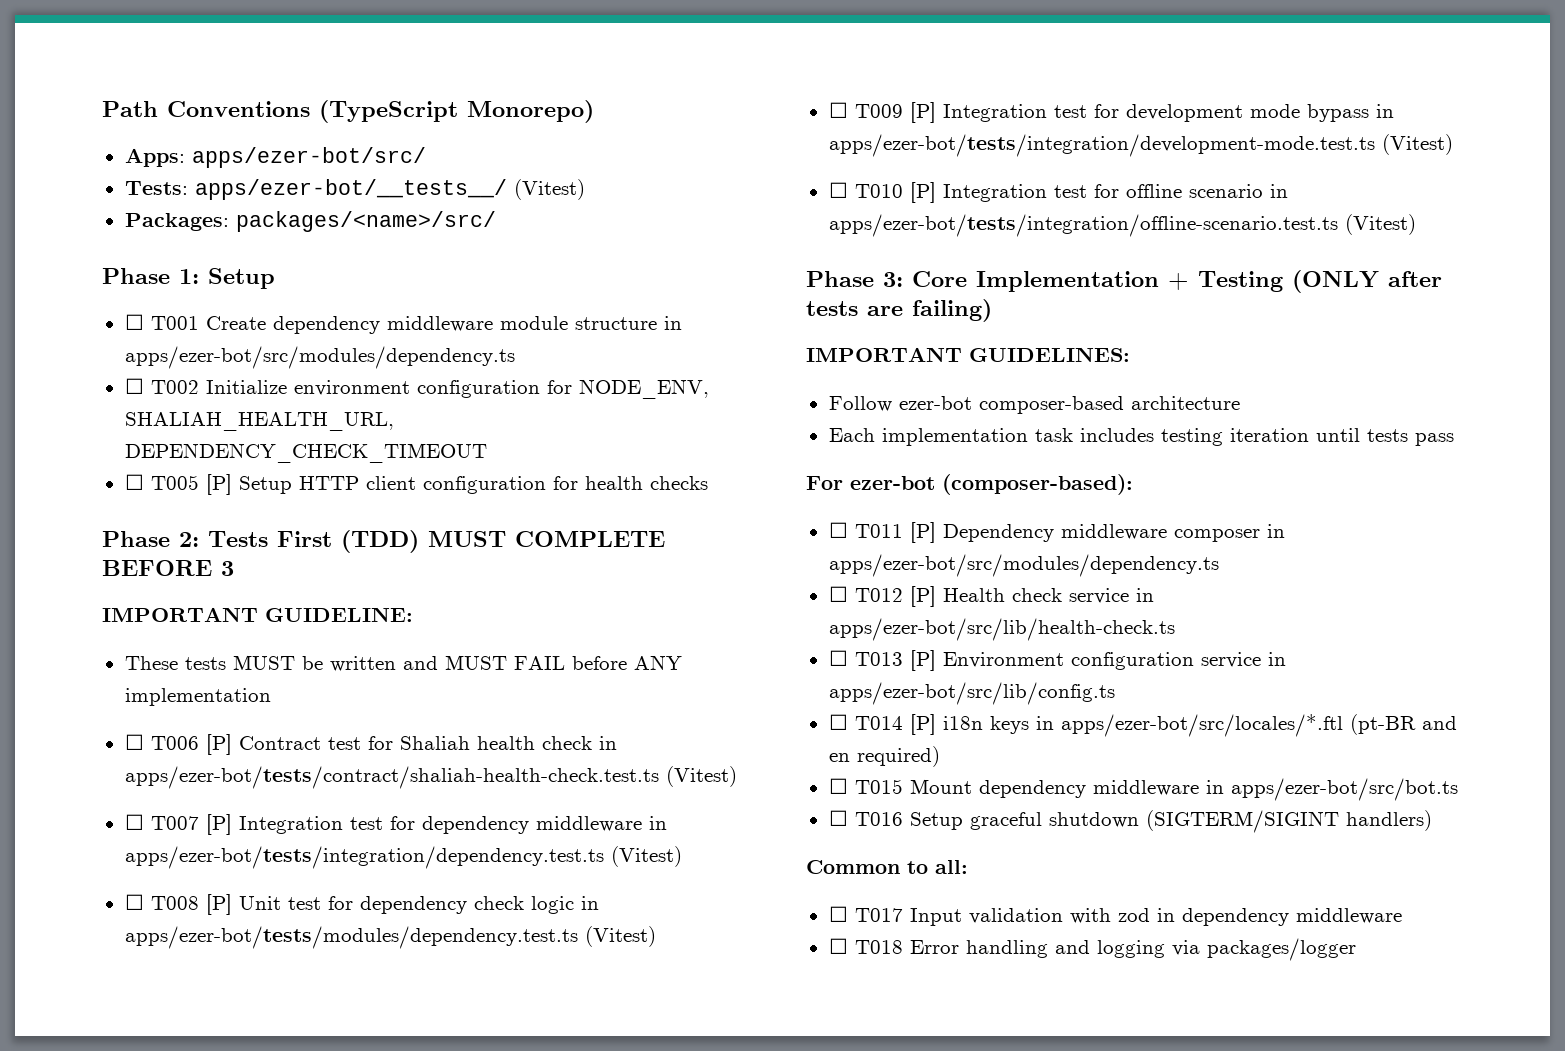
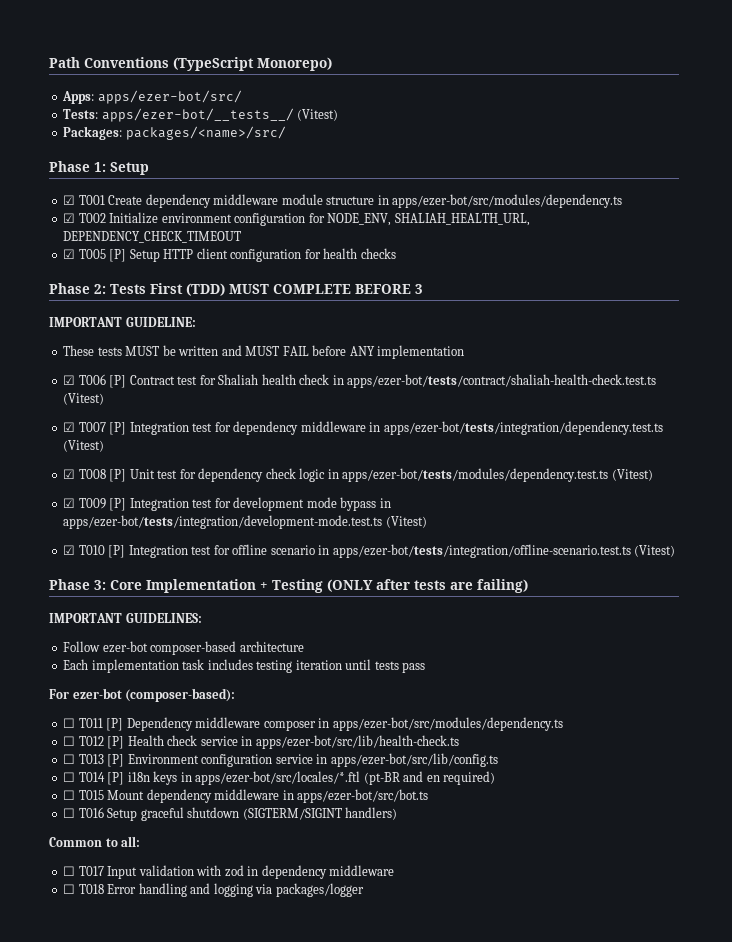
[124,314,144,330] ☐ -> [63,195,76,205] ☑
[124,378,144,394] ☐ -> [63,213,76,223] ☑
[124,474,144,490] ☐ -> [63,249,76,259] ☑
[124,734,144,750] ☐ -> [63,375,76,385] ☑
[124,814,144,830] ☐ -> [63,422,76,432] ☑
[124,894,144,910] ☐ -> [63,469,76,479] ☑
[828,102,848,118] ☐ -> [63,498,76,508] ☑
[828,182,848,198] ☐ -> [63,545,76,555] ☑

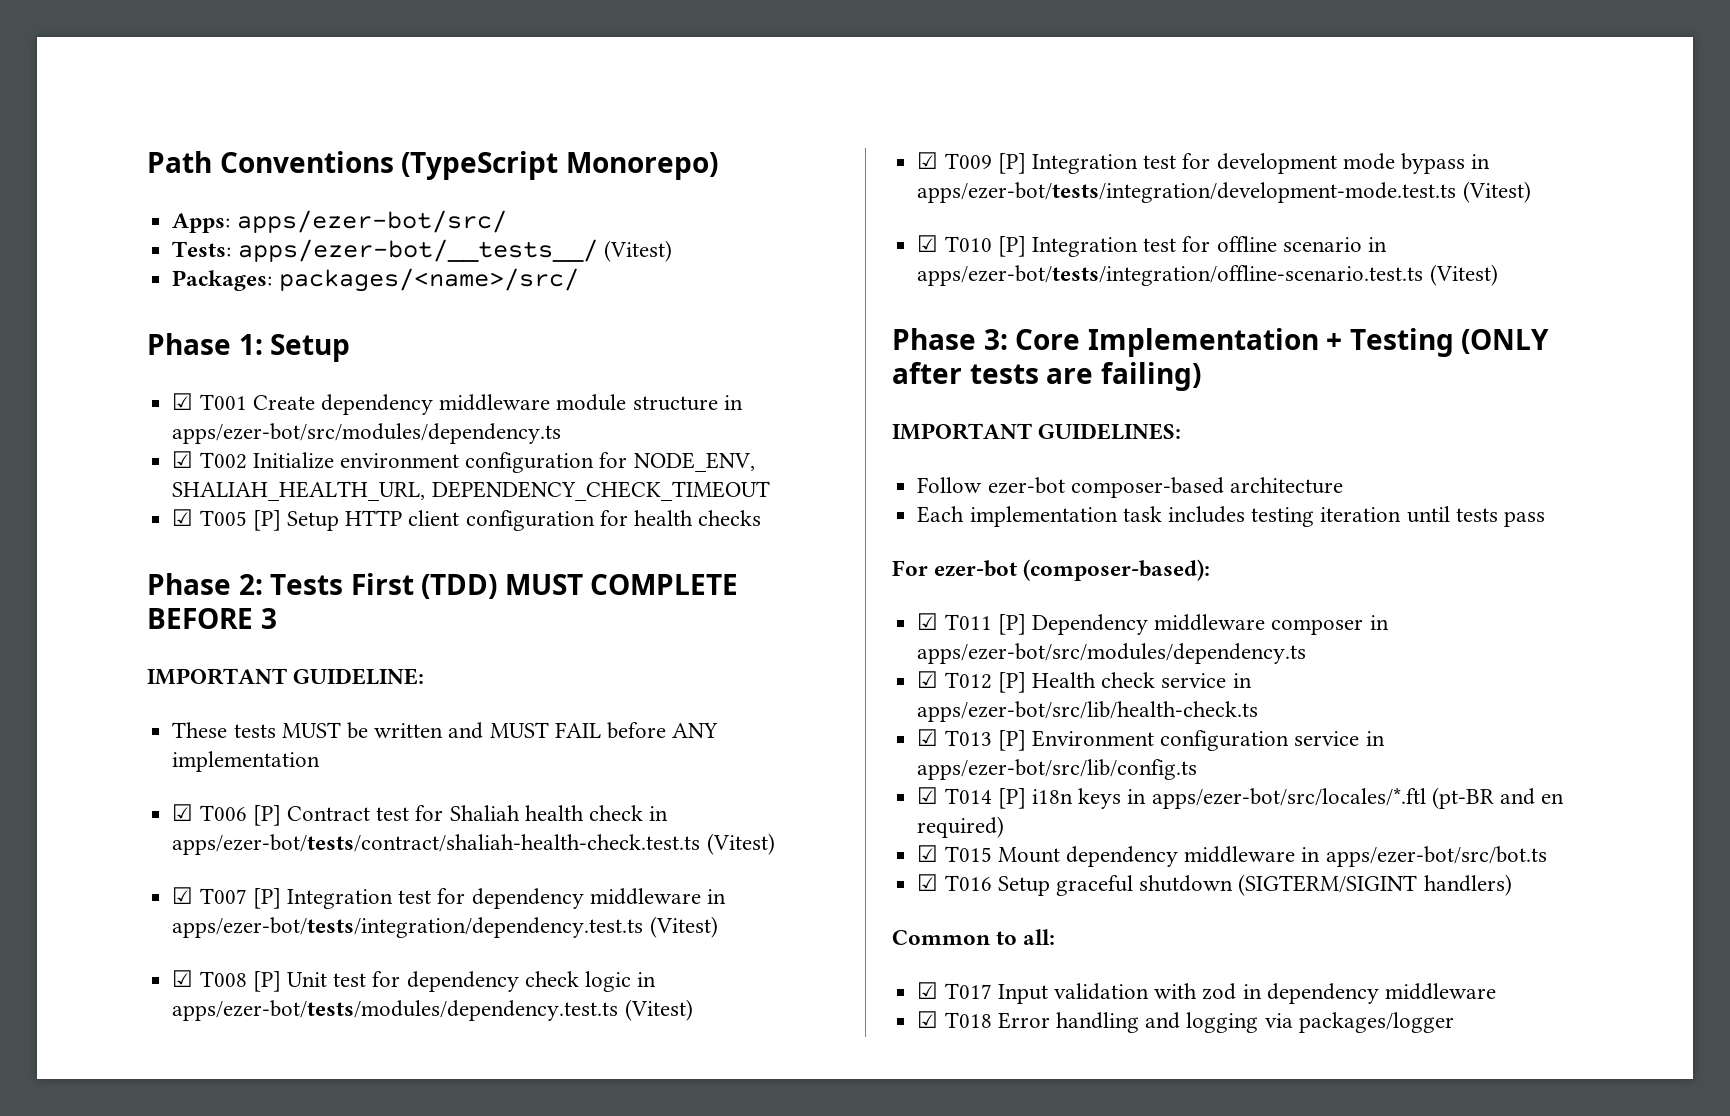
[63,718,76,728] ☐ -> [917,613,939,630] ☑
[63,736,76,746] ☐ -> [917,671,939,688] ☑
[63,754,76,764] ☐ -> [917,729,939,746] ☑
[63,772,76,782] ☐ -> [917,787,939,804] ☑
[63,790,76,800] ☐ -> [917,845,939,862] ☑
[63,808,76,818] ☐ -> [917,874,939,891] ☑
[63,866,76,876] ☐ -> [917,982,939,999] ☑
[63,884,76,894] ☐ -> [917,1011,939,1028] ☑

